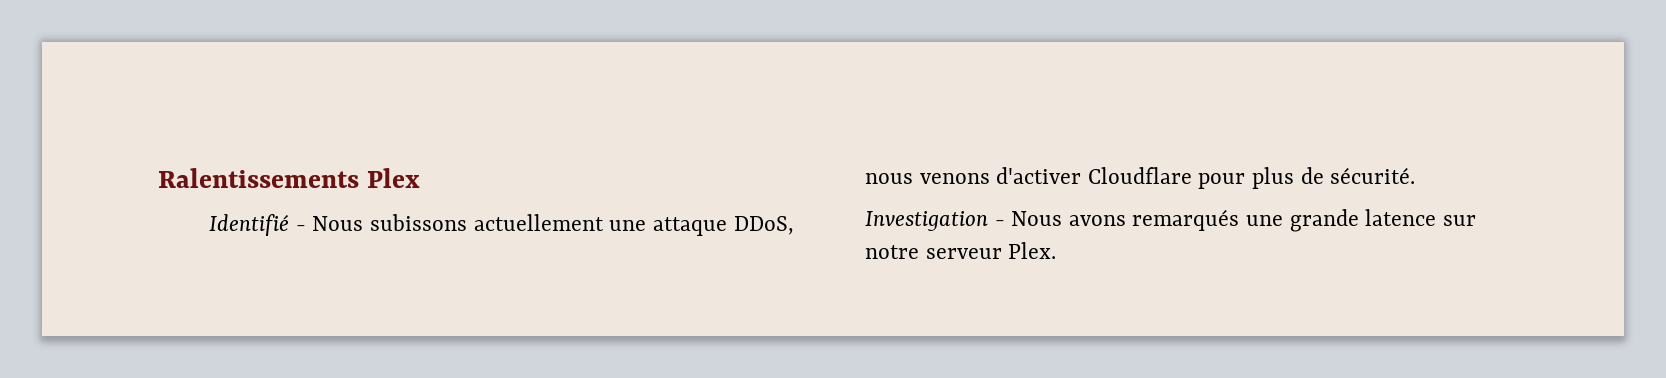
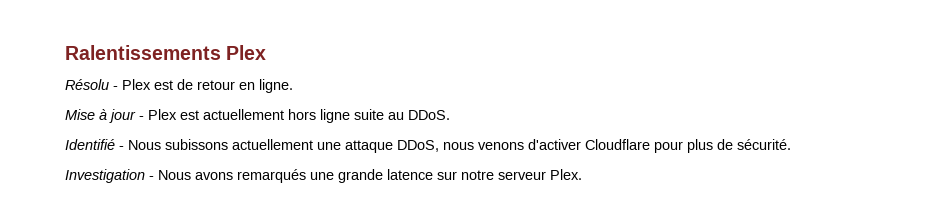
(421, 178) none -> [65,79,293,93] [65,109,450,123] // Résolu - Plex est de retour en ligne. // Mise à jour - Plex est actuellement hors ligne suite au DDoS.

